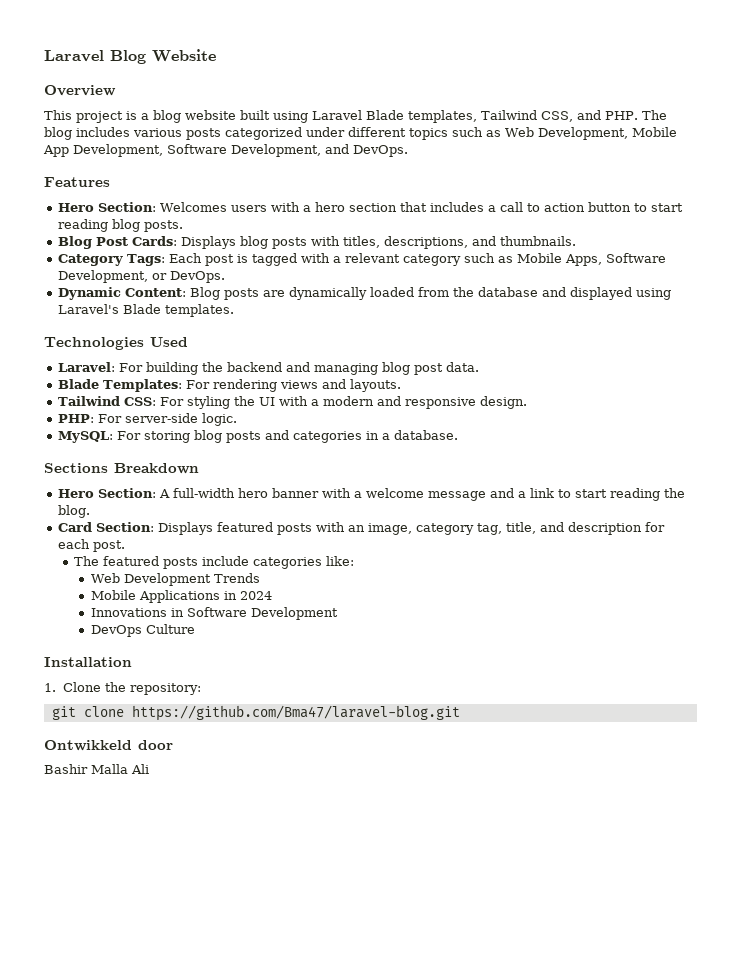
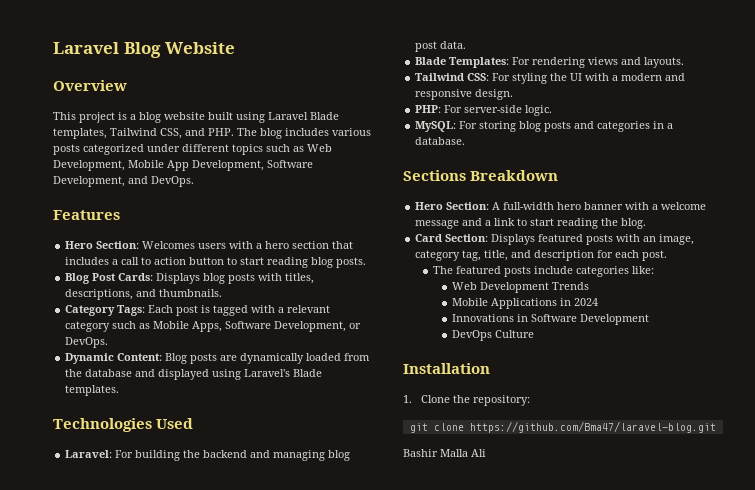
[44,740,173,751] // Ontwikkeld door -> (716, 427) none

